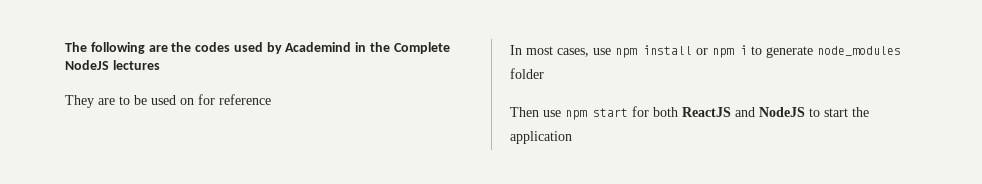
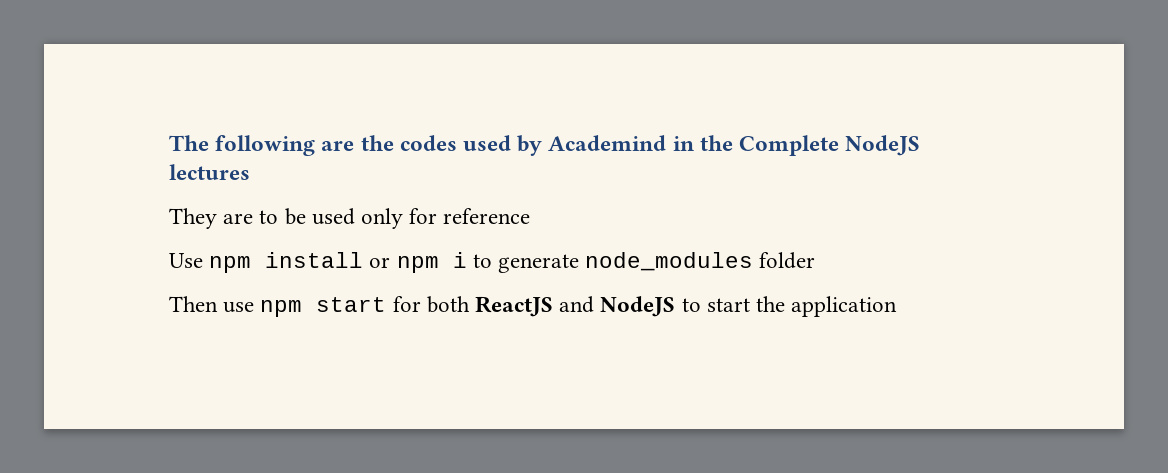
[180,98,194,105] on -> [361,208,404,229] only
[510,45,611,57] In most cases, use -> [169,253,203,268] Use

